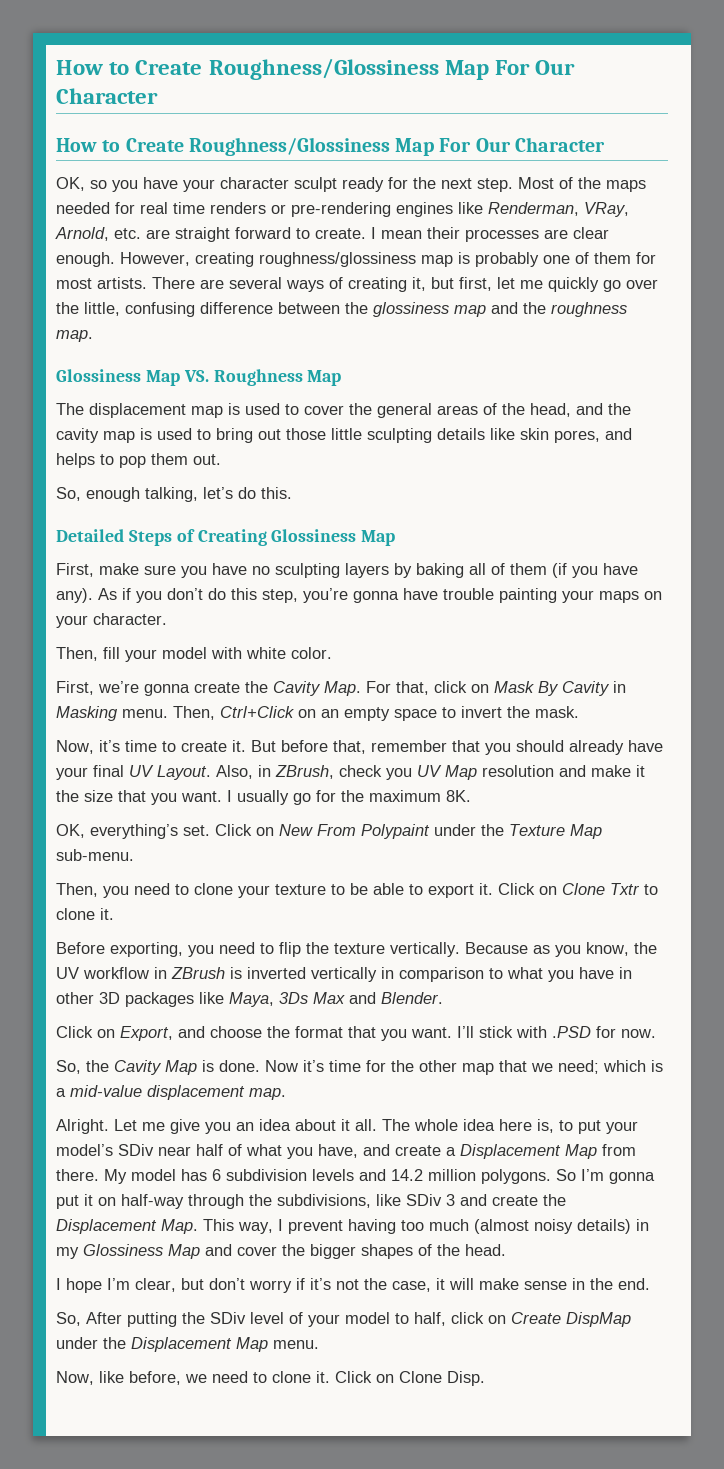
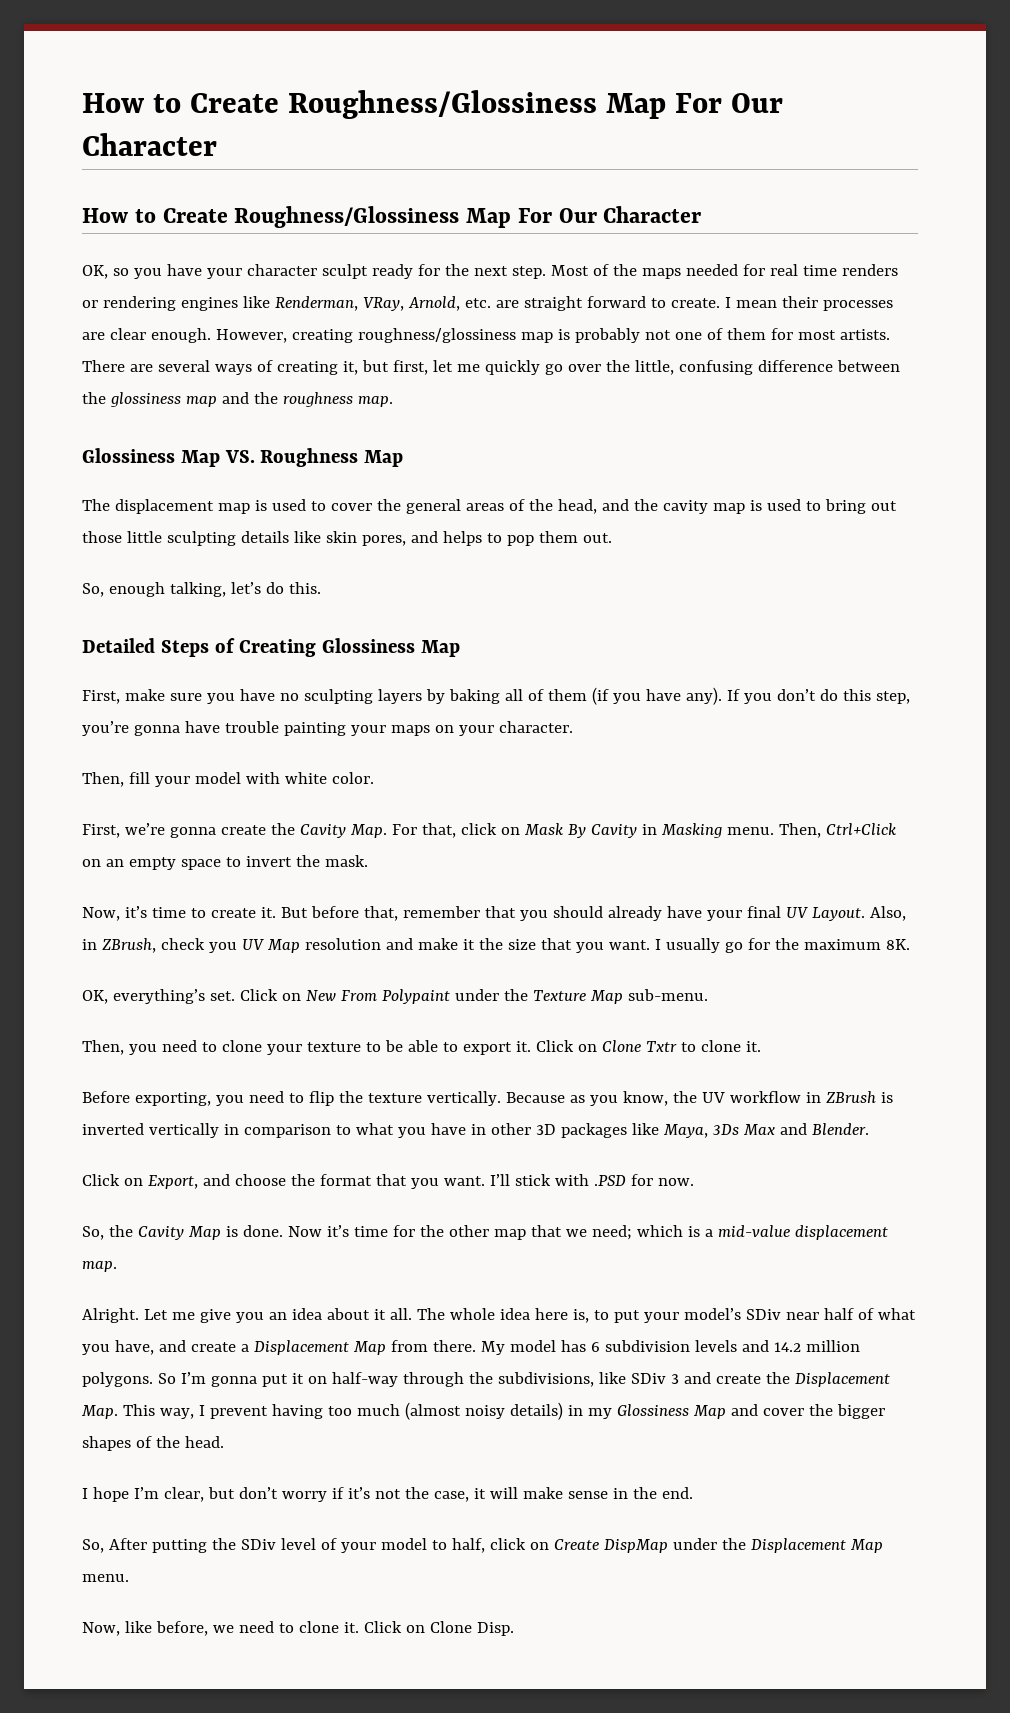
[291,202,391,217] pre-rendering -> [102,296,176,311] rendering
(539, 259) none -> [644,330,671,340] not
[98,588,131,600] As if -> [726,689,740,701] If

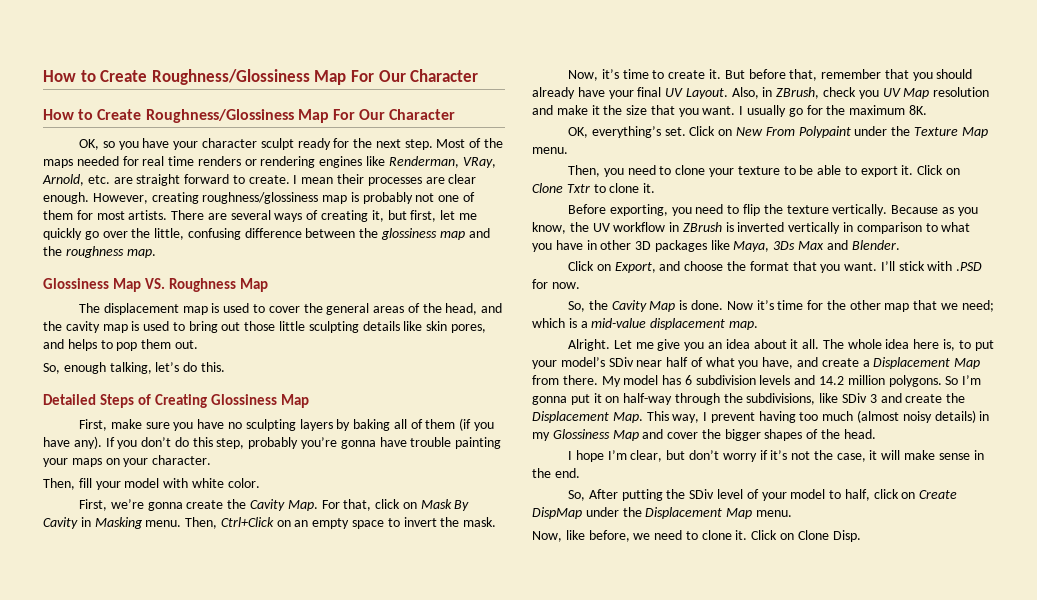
(910, 697) none -> [248,437,299,449] probably
[627,989,708,1001] sub-menu. -> [532,147,568,154] menu.

